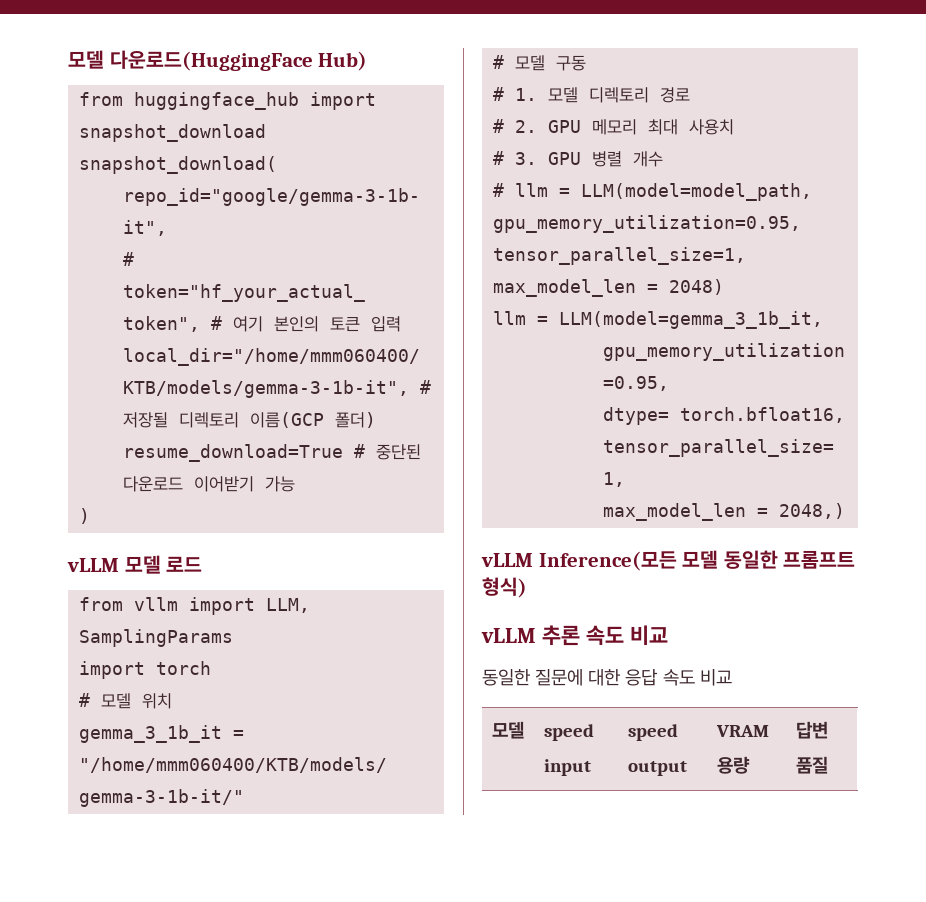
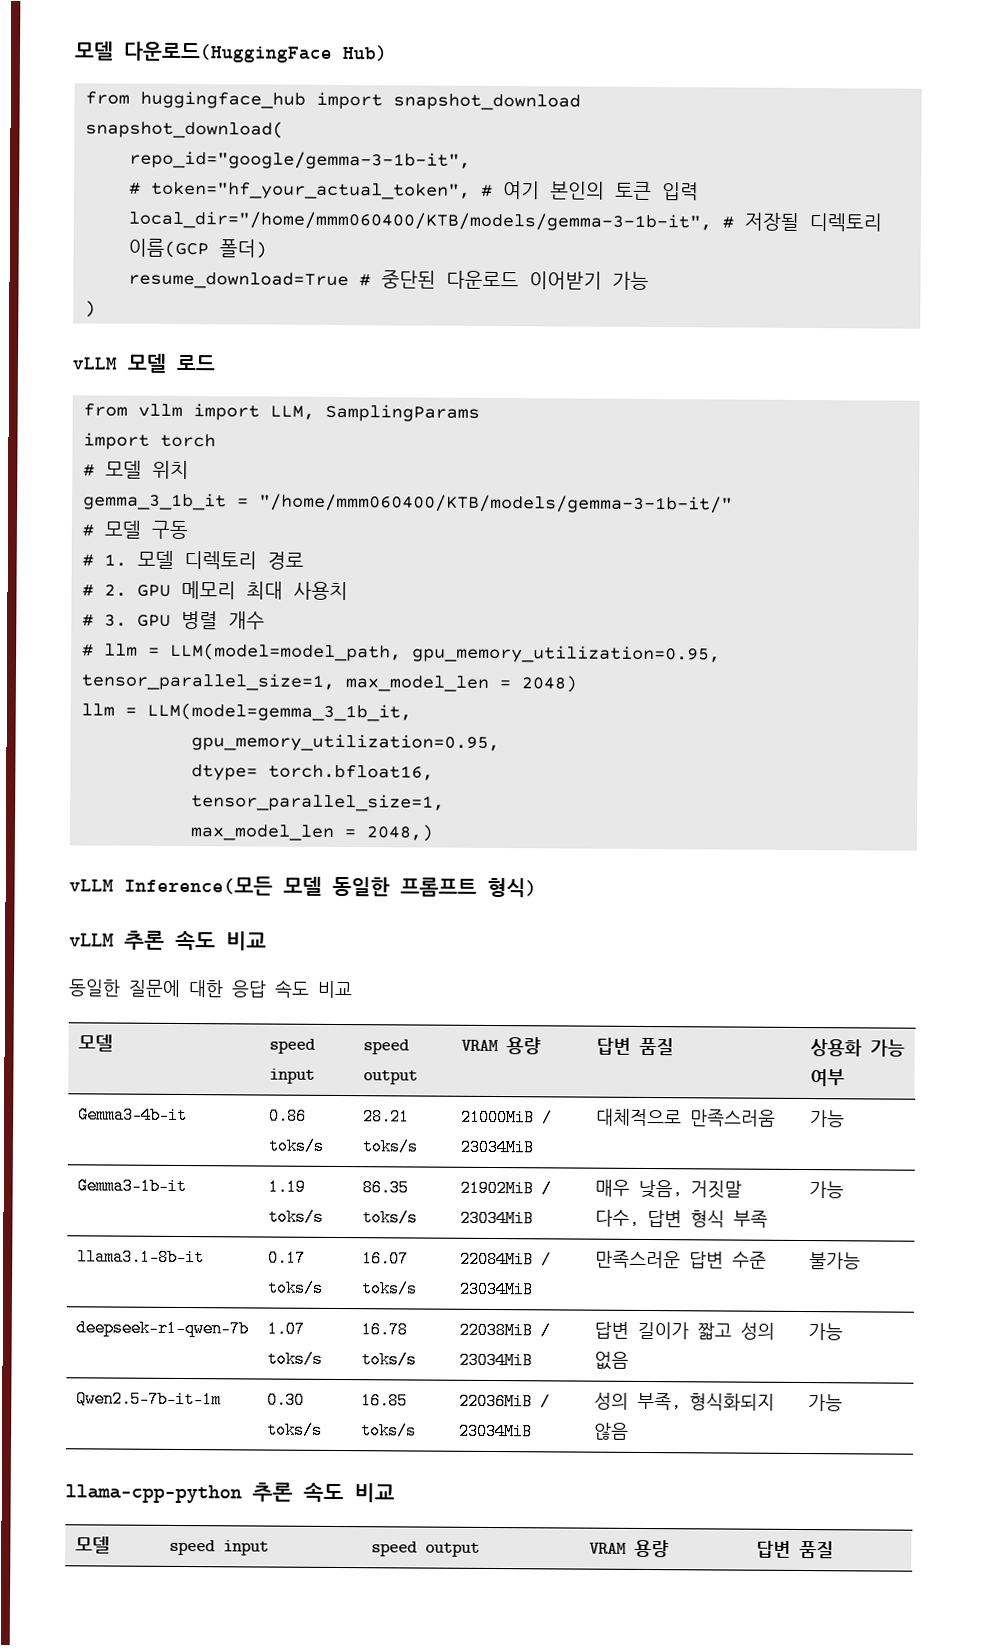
(732, 677) none -> [77,1034,113,1052] [268,1038,316,1054] [268,1068,315,1084] [362,1039,410,1055] [362,1070,418,1085] [460,1037,541,1055] [595,1037,674,1056] [809,1039,905,1057] [809,1069,845,1087] [77,1106,188,1125] [268,1107,307,1125] [267,1137,324,1155] [362,1108,410,1126] [361,1138,418,1156] [460,1108,553,1127] [459,1138,534,1157] [595,1108,776,1127] [809,1110,845,1128] [76,1177,187,1196] [267,1178,306,1196] [267,1208,324,1226] [361,1179,409,1197] [361,1209,418,1227] [459,1179,552,1198] [459,1209,534,1228] [594,1179,742,1199] [594,1209,768,1228] [808,1181,844,1199] [76,1248,205,1267] [267,1249,306,1267] [266,1279,324,1297] [361,1250,409,1268] [360,1280,418,1298] [459,1250,552,1269] [458,1280,534,1299] [594,1250,767,1269] [808,1252,861,1270] [75,1319,249,1338] [266,1320,305,1338] [266,1350,323,1368] [360,1321,408,1339] [360,1351,417,1369] [458,1321,551,1340] [458,1351,533,1370] [593,1321,775,1340] [593,1351,629,1370] [807,1323,843,1341] [75,1390,222,1409] [266,1391,305,1409] [266,1421,323,1439] [360,1392,408,1410] [360,1422,417,1440] [458,1392,551,1411] [458,1422,533,1441] [593,1392,775,1412] [593,1422,629,1440] [807,1394,843,1412] [65,1482,395,1504] // 모델 | speed input | speed output | VRAM 용량 | 답변 품질 | 상용화 가능 여부 // Gemma3-4b-it | 0.86 toks/s | 28.21 toks/s | 21000MiB / 23034MiB | 대체적으로 만족스러움 | 가능 // Gemma3-1b-it | 1.19 toks/s | 86.35 toks/s | 21902MiB / 23034MiB | 매우 낮음, 거짓말 다수, 답변 형식 부족 | 가능 // llama3.1-8b-it | 0.17 toks/s | 16.07 toks/s | 22084MiB / 23034MiB | 만족스러운 답변 수준 | 불가능 // deepseek-r1-qwen-7b | 1.07 toks/s | 16.78 toks/s | 22038MiB / 23034MiB | 답변 길이가 짧고 성의 없음 | 가능 // Qwen2.5-7b-it-1m | 0.30 toks/s | 16.85 toks/s | 22036MiB / 23034MiB | 성의 부족, 형식화되지 않음 | 가능 // llama-cpp-python 추론 속도 비교

